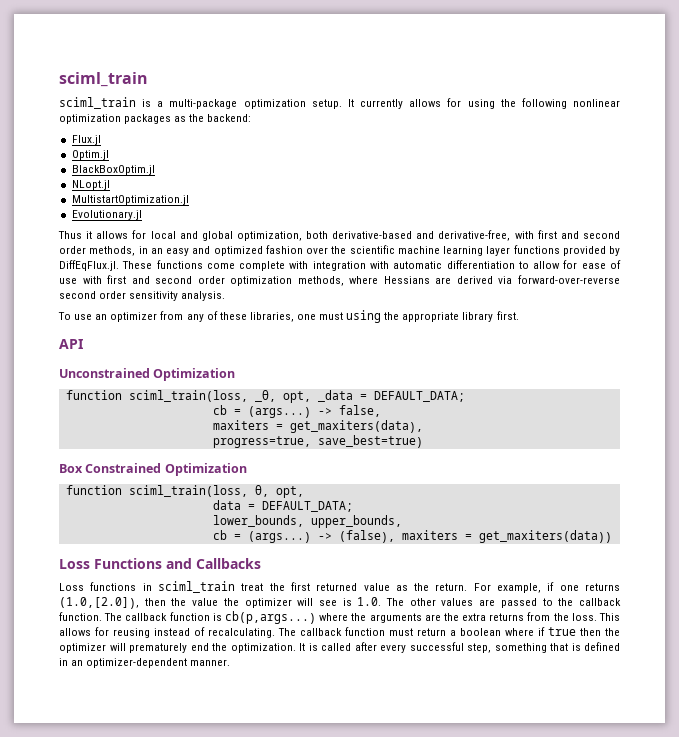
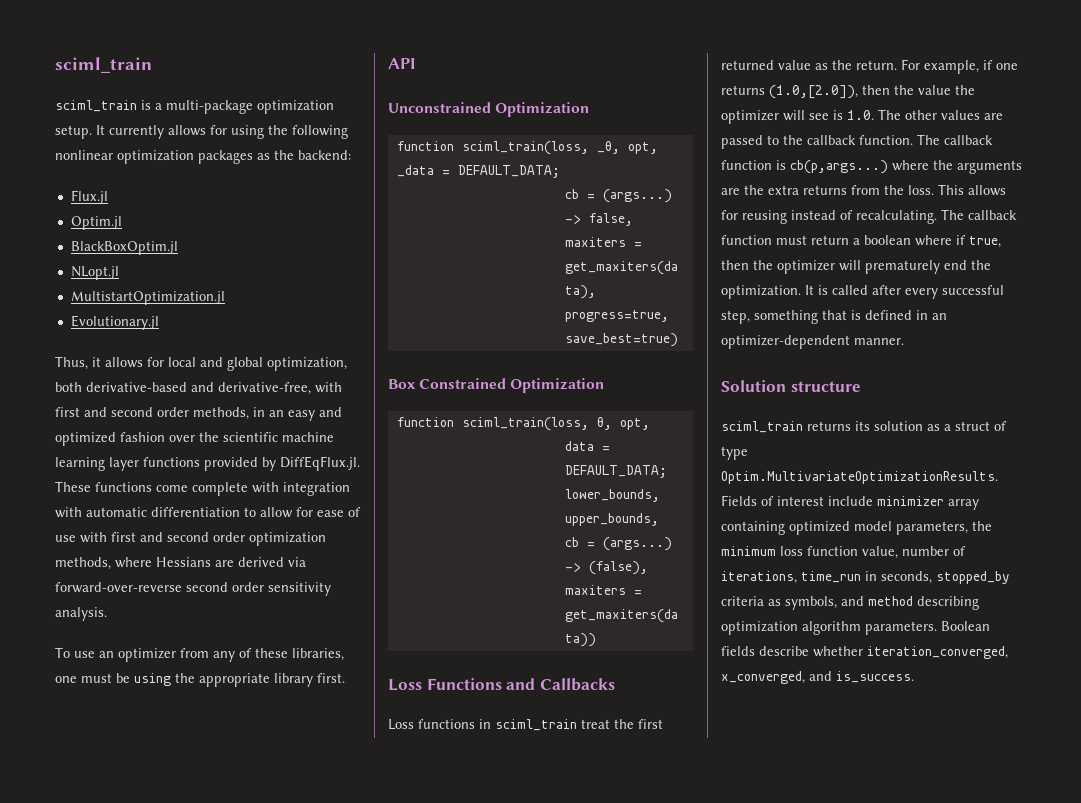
[58,231,82,239] Thus -> [55,356,88,370] Thus,
(344, 316) none -> [116,673,130,683] be
[548,627,576,636] true -> [969,236,1001,248] true,
(231, 662) none -> [721,380,861,392] [721,421,1007,433] [721,446,748,460] [721,471,998,484] [721,495,979,510] [721,521,992,535] [721,546,966,559] [721,571,1010,584] [721,596,979,610] [721,621,990,635] [721,646,1008,659] [721,671,914,684] // Solution structure // sciml_train returns its solution as a struct of type Optim.MultivariateOptimizationResults. Fields of interest include minimizer array containing optimized model parameters, the minimum loss function value, number of iterations, time_run in seconds, stopped_by criteria as symbols, and method describing optimization algorithm parameters. Boolean fields describe whether iteration_converged, x_converged, and is_success.

